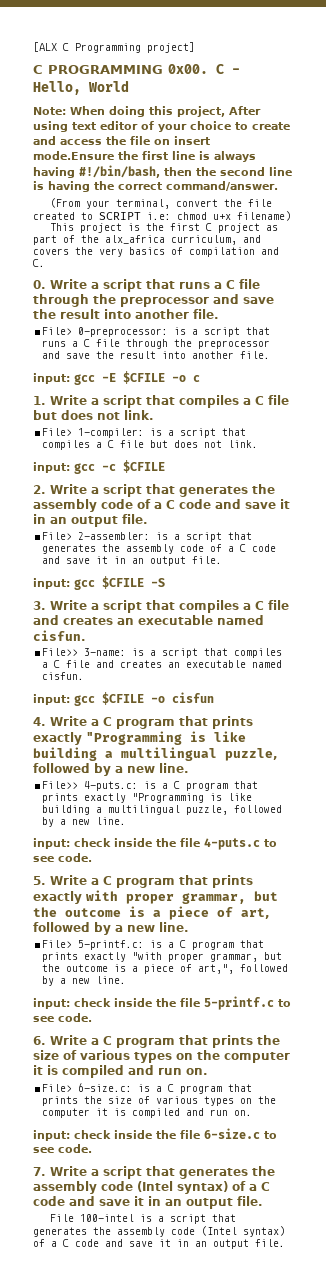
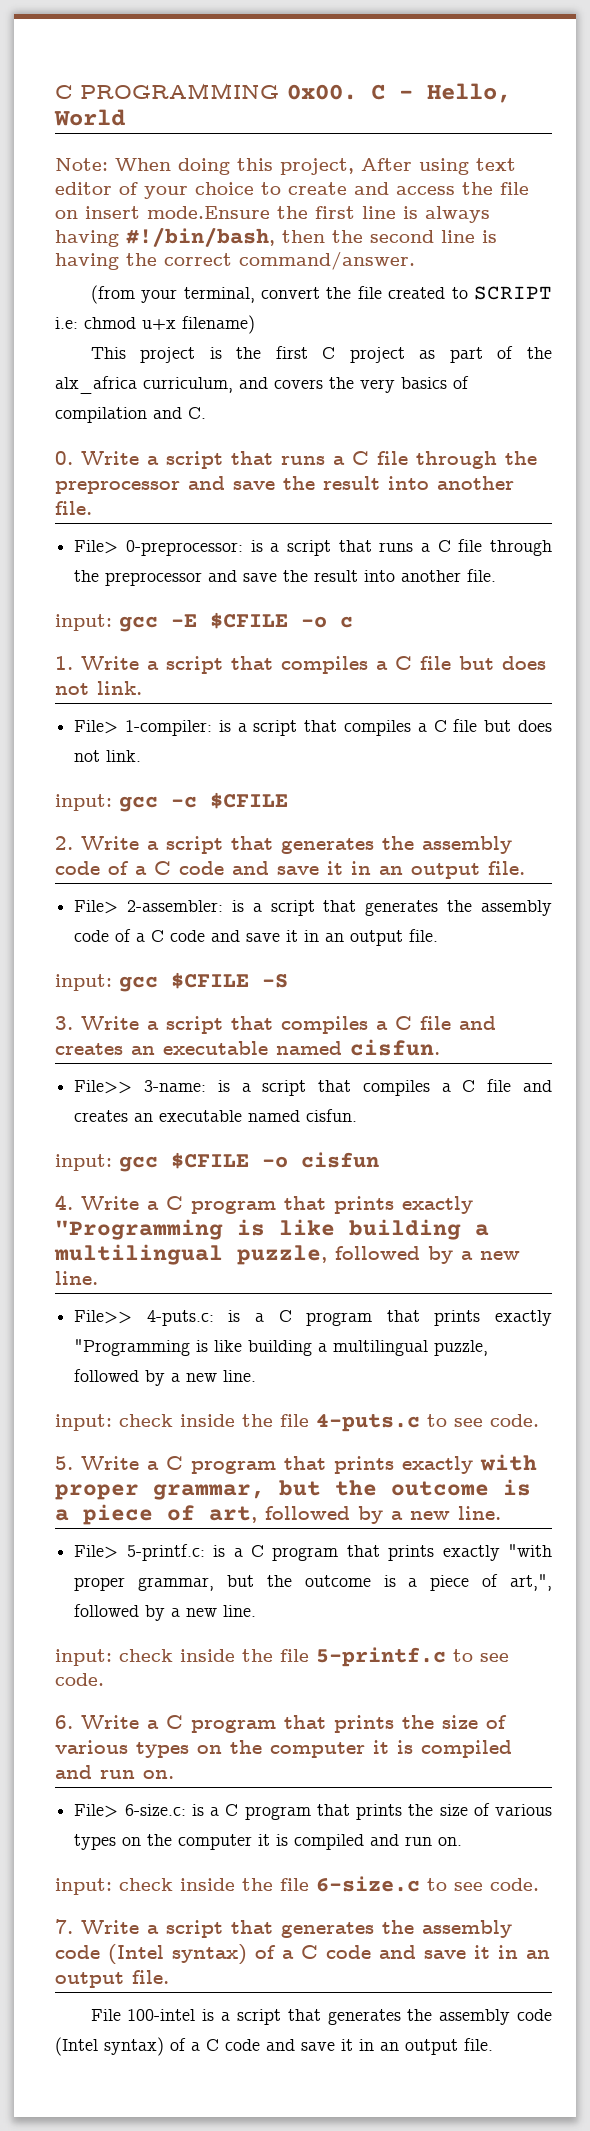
[33,42,195,53] [ALX C Programming project] // -> (55, 92) none
[49,198,80,208] (From -> [90,285,135,304] (from

